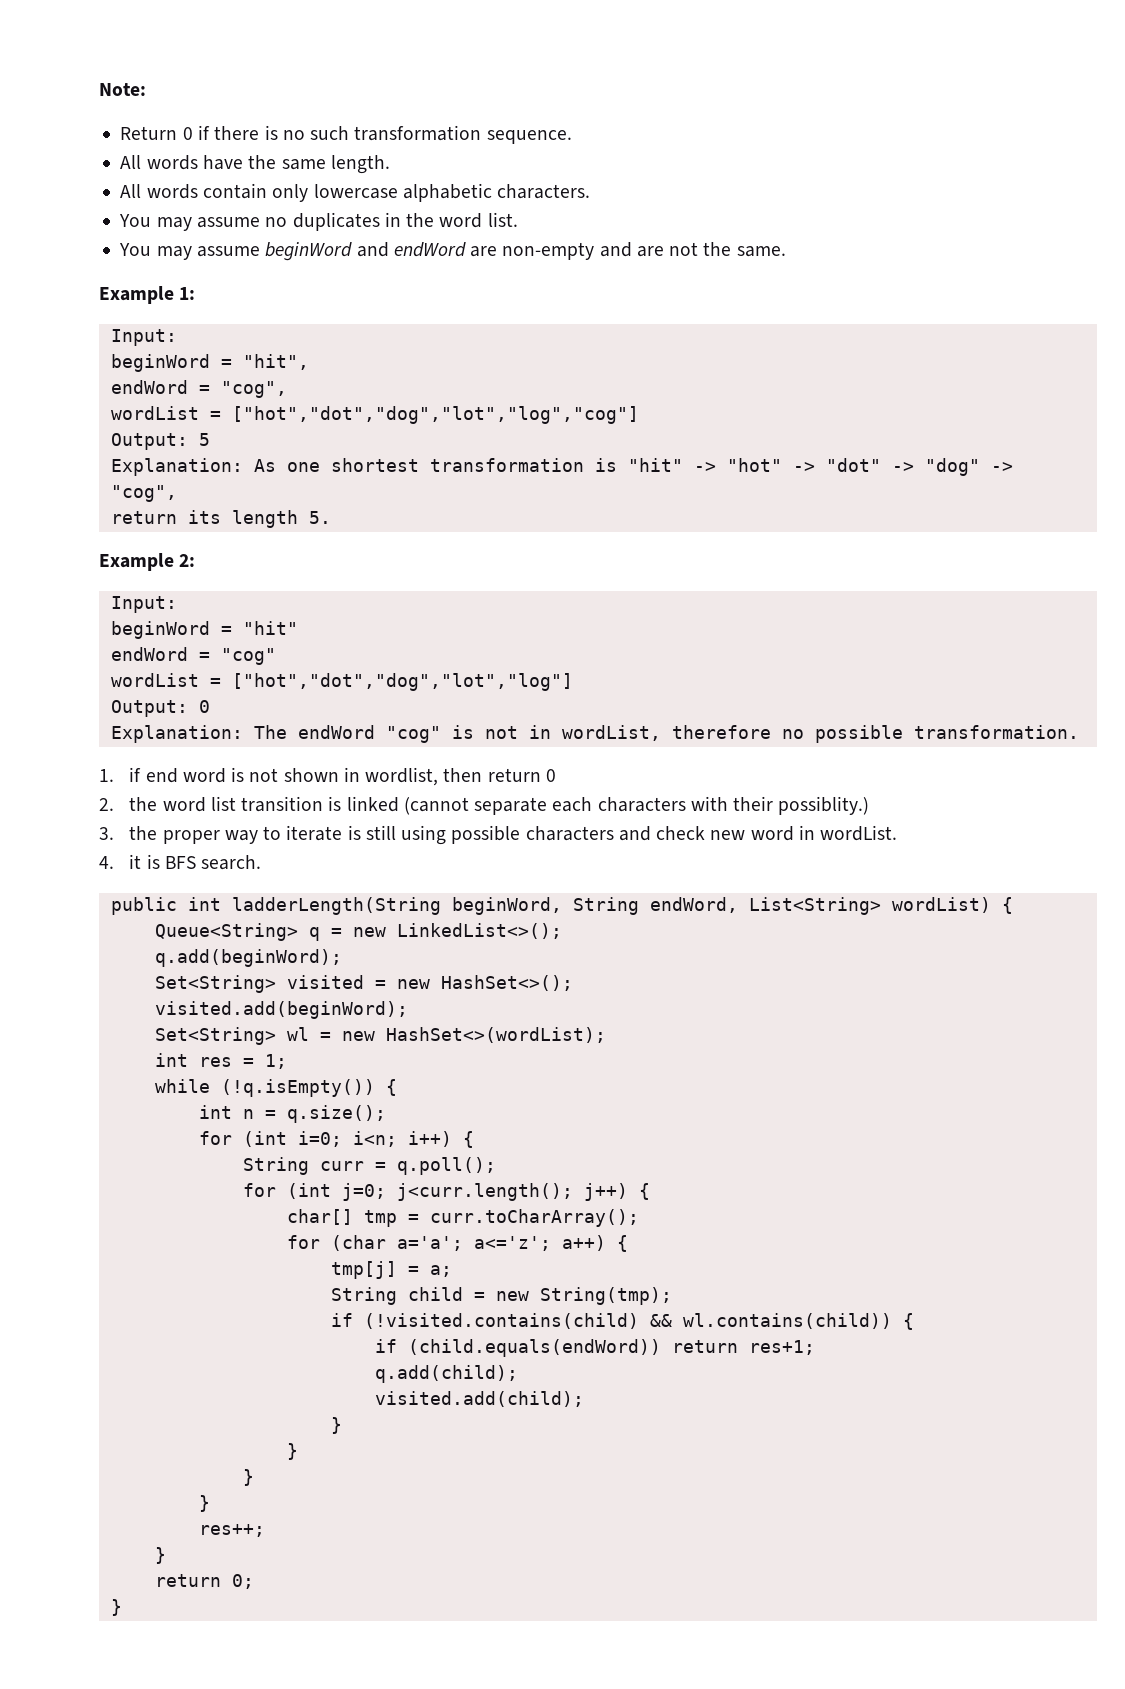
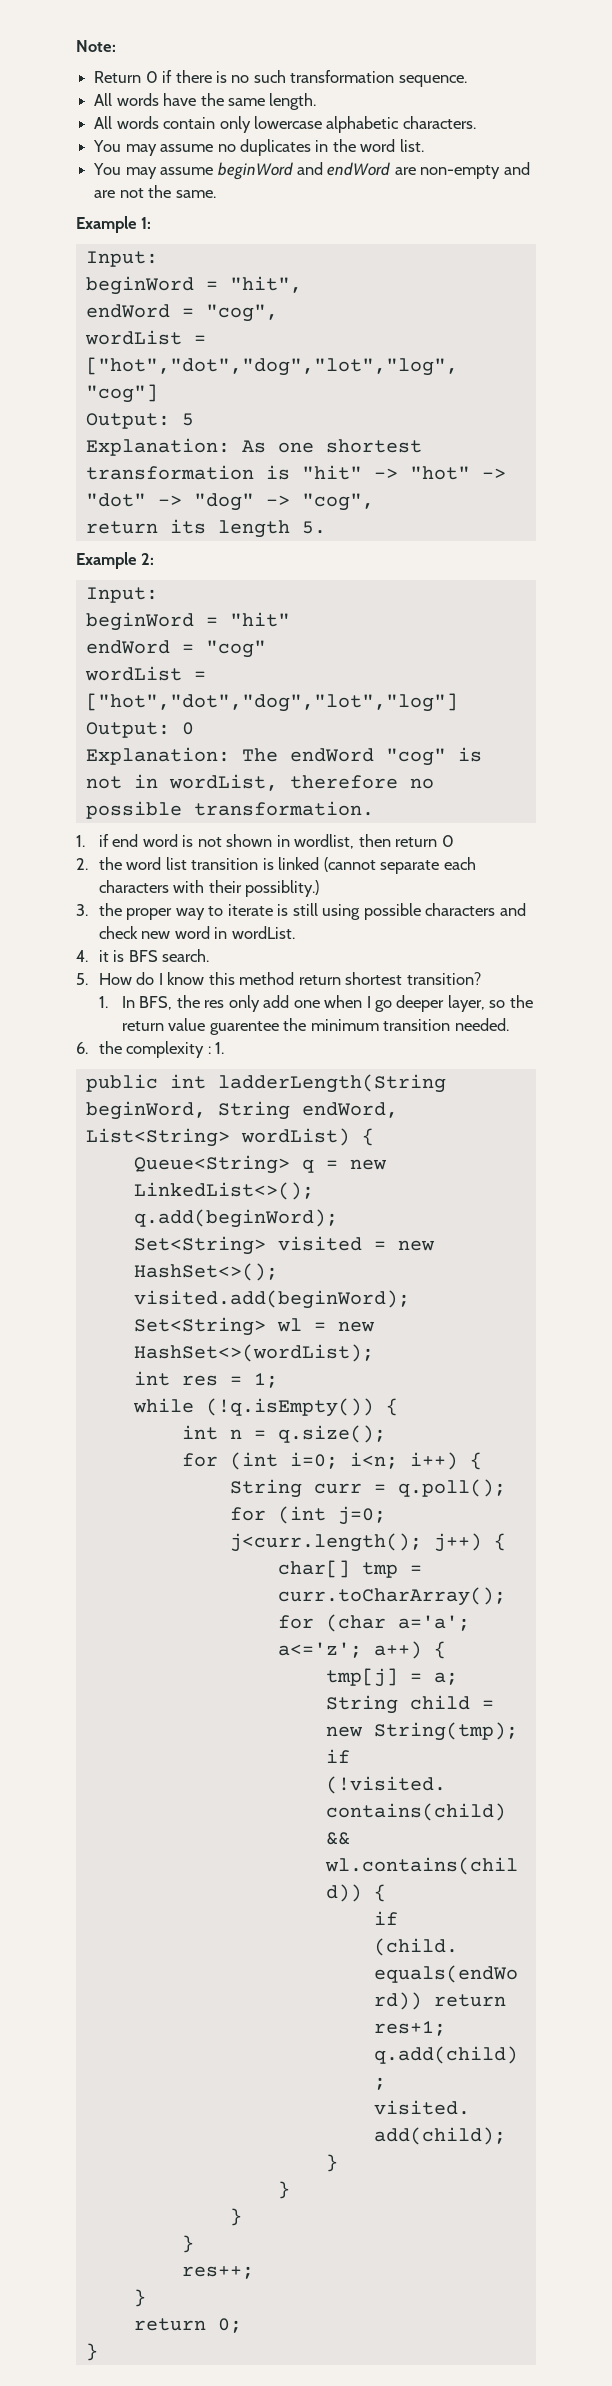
(262, 862) none -> [76,972,481,985] [98,995,533,1012] [121,1018,509,1035] [76,1041,225,1058] // 5. How do I know this method return shortest transition? // 1. In BFS, the res only add one when I go deeper layer, so the return value guarentee the minimum transition needed. // 6. the complexity : 1.

